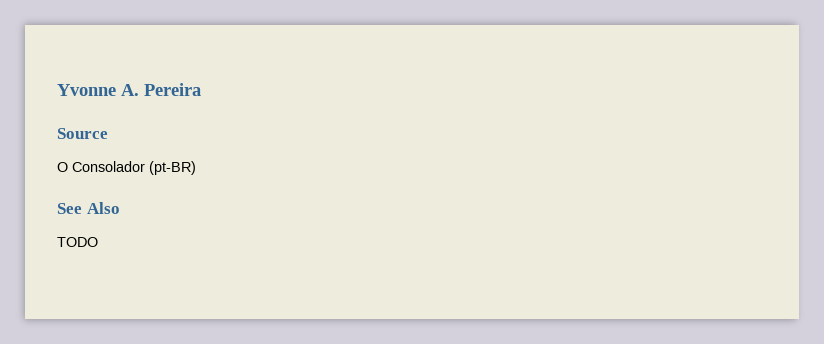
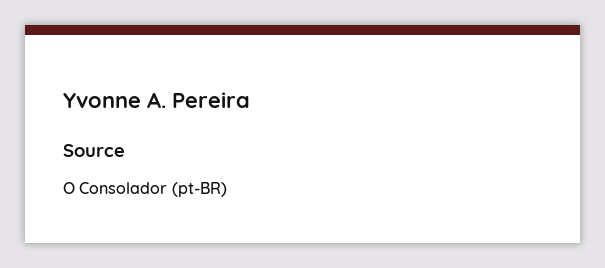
[57,202,120,214] [57,237,98,247] // See Also // TODO -> (227, 189) none

